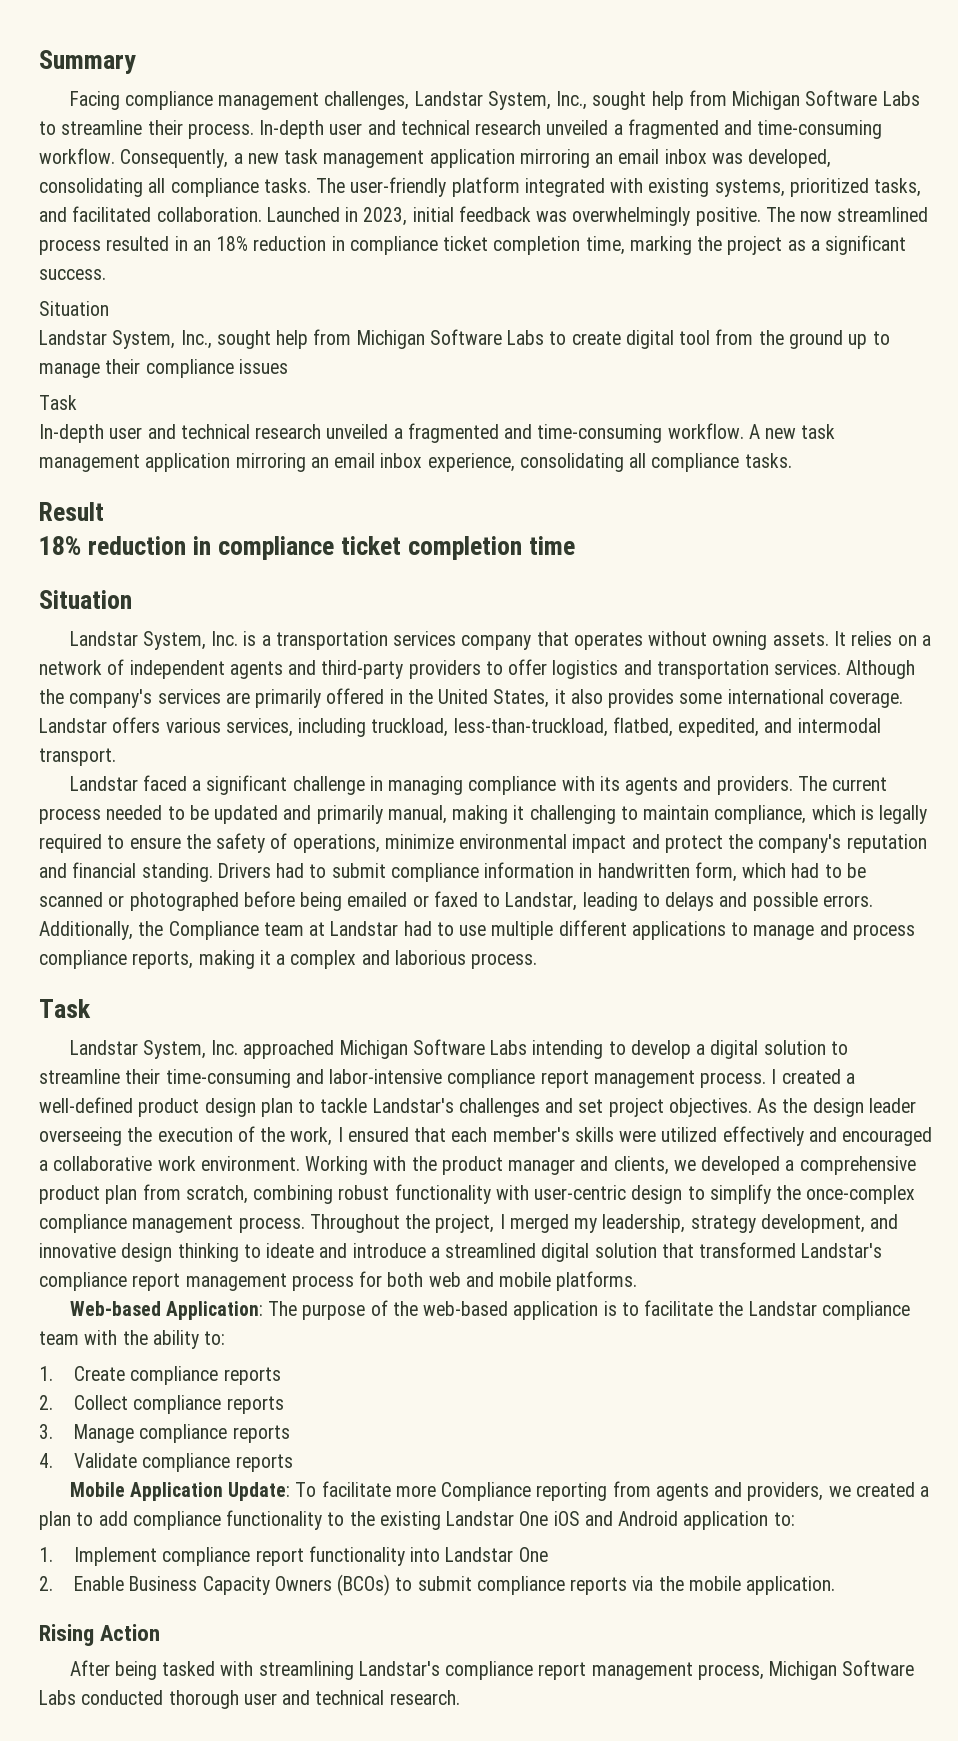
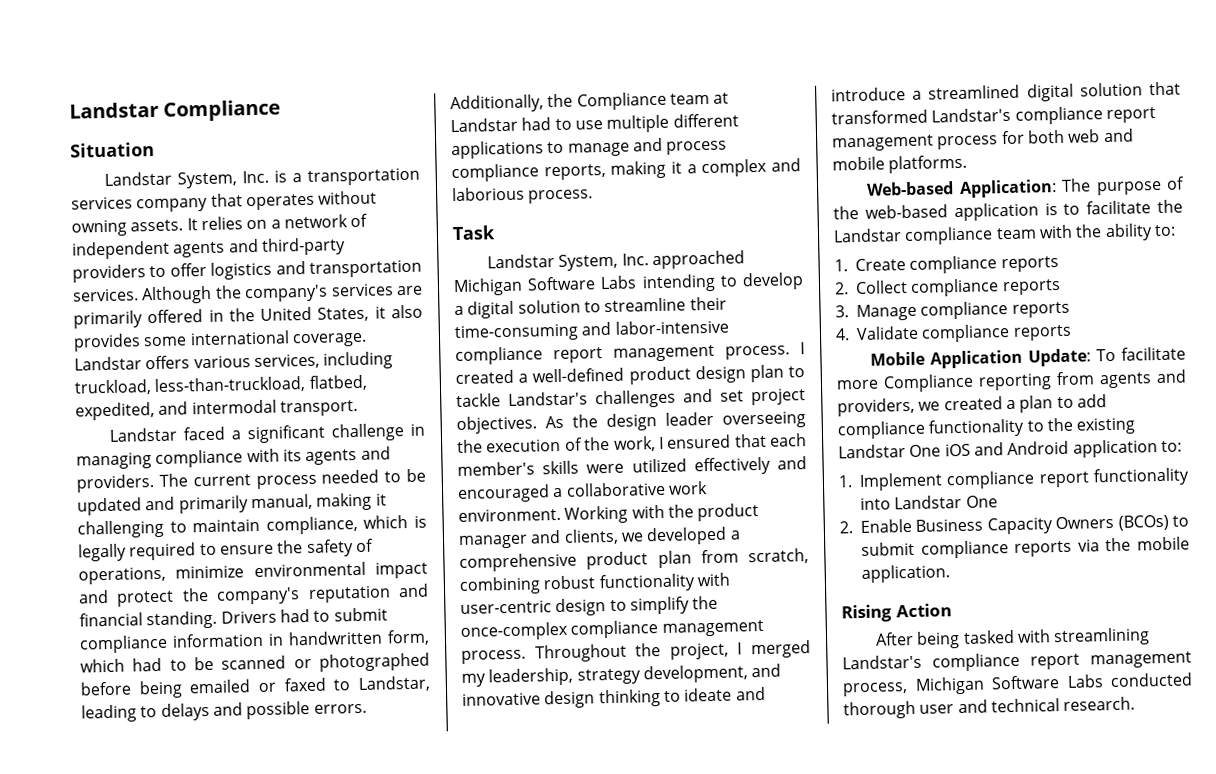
[39,50,136,74] [69,90,920,110] [39,119,883,139] [39,148,832,168] [39,177,922,197] [39,206,929,226] [39,235,907,255] [39,269,106,280] [39,301,109,316] [39,329,890,349] [39,359,288,378] [39,395,77,410] [39,423,836,443] [39,453,792,472] [39,502,104,521] [39,536,576,560] Summary // Facing compliance management challenges, Landstar System, Inc., sought help from Michigan Software Labs to streamline their process. In-depth user and technical research unveiled a fragmented and time-consuming workflow. Consequently, a new task management application mirroring an email inbox was developed, consolidating all compliance tasks. The user-friendly platform integrated with existing systems, prioritized tasks, and facilitated collaboration. Launched in 2023, initial feedback was overwhelmingly positive. The now streamlined process resulted in an 18% reduction in compliance ticket completion time, marking the project as a significant success. // Situation // Landstar System, Inc., sought help from Michigan Software Labs to create digital tool from the ground up to manage their compliance issues // Task // In-depth user and technical research unveiled a fragmented and time-consuming workflow. A new task management application mirroring an email inbox experience, consolidating all compliance tasks. // Result // 18% reduction in compliance ticket completion time -> [69,99,282,122] Landstar Compliance

